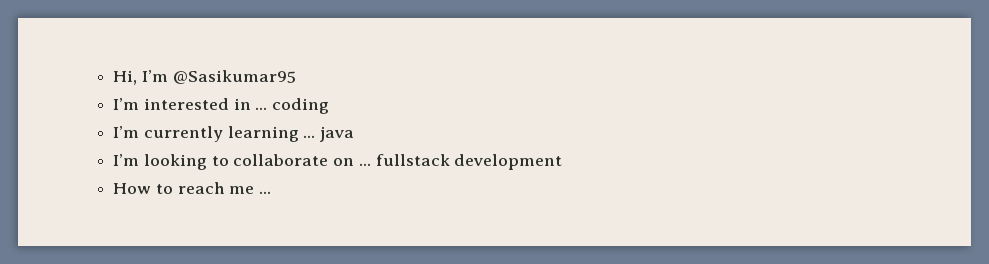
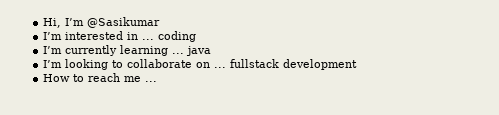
[172,70,296,84] @Sasikumar95 -> [87,17,161,28] @Sasikumar

